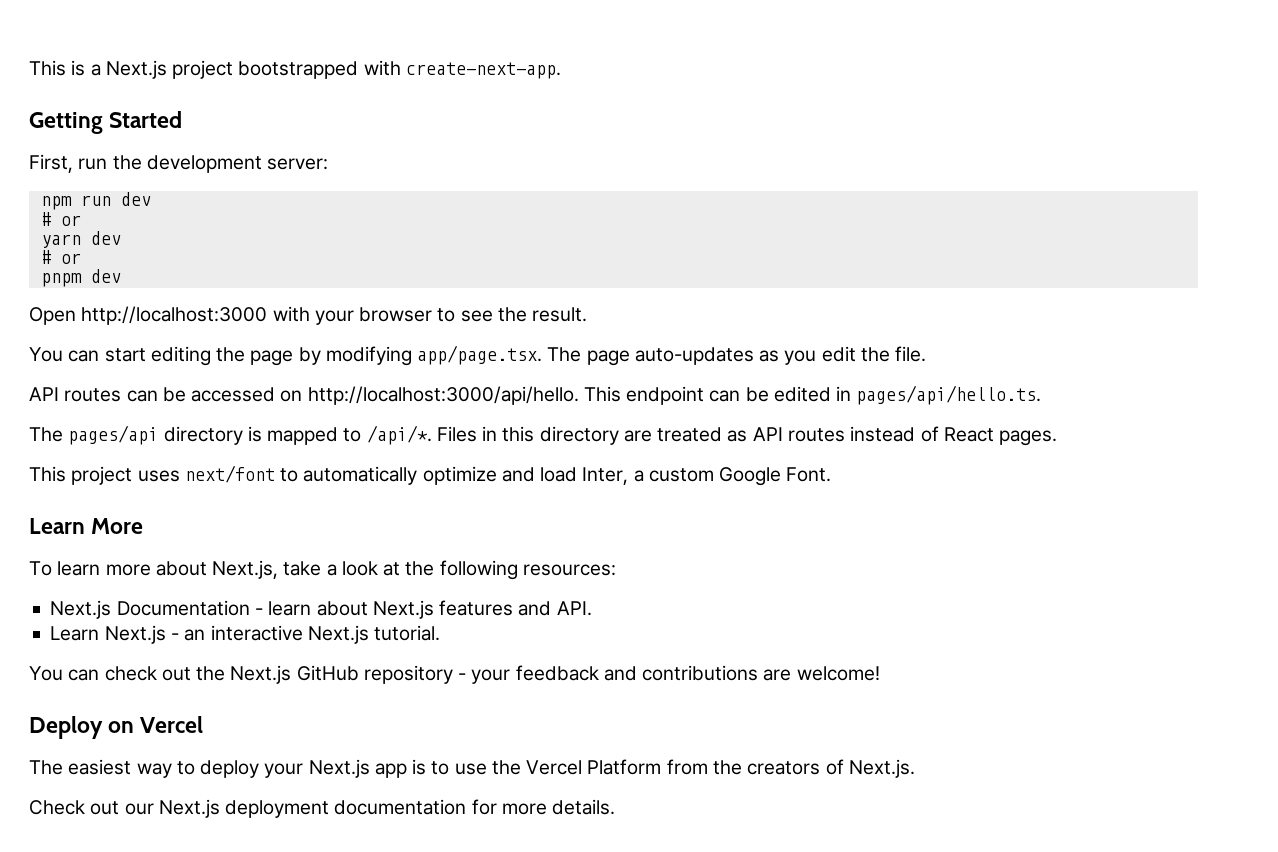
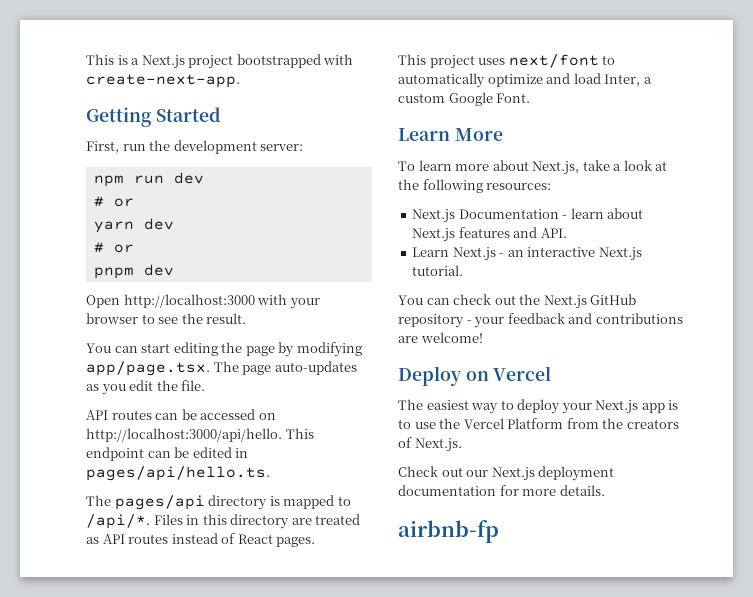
(616, 807) none -> [398,520,499,543] // airbnb-fp

